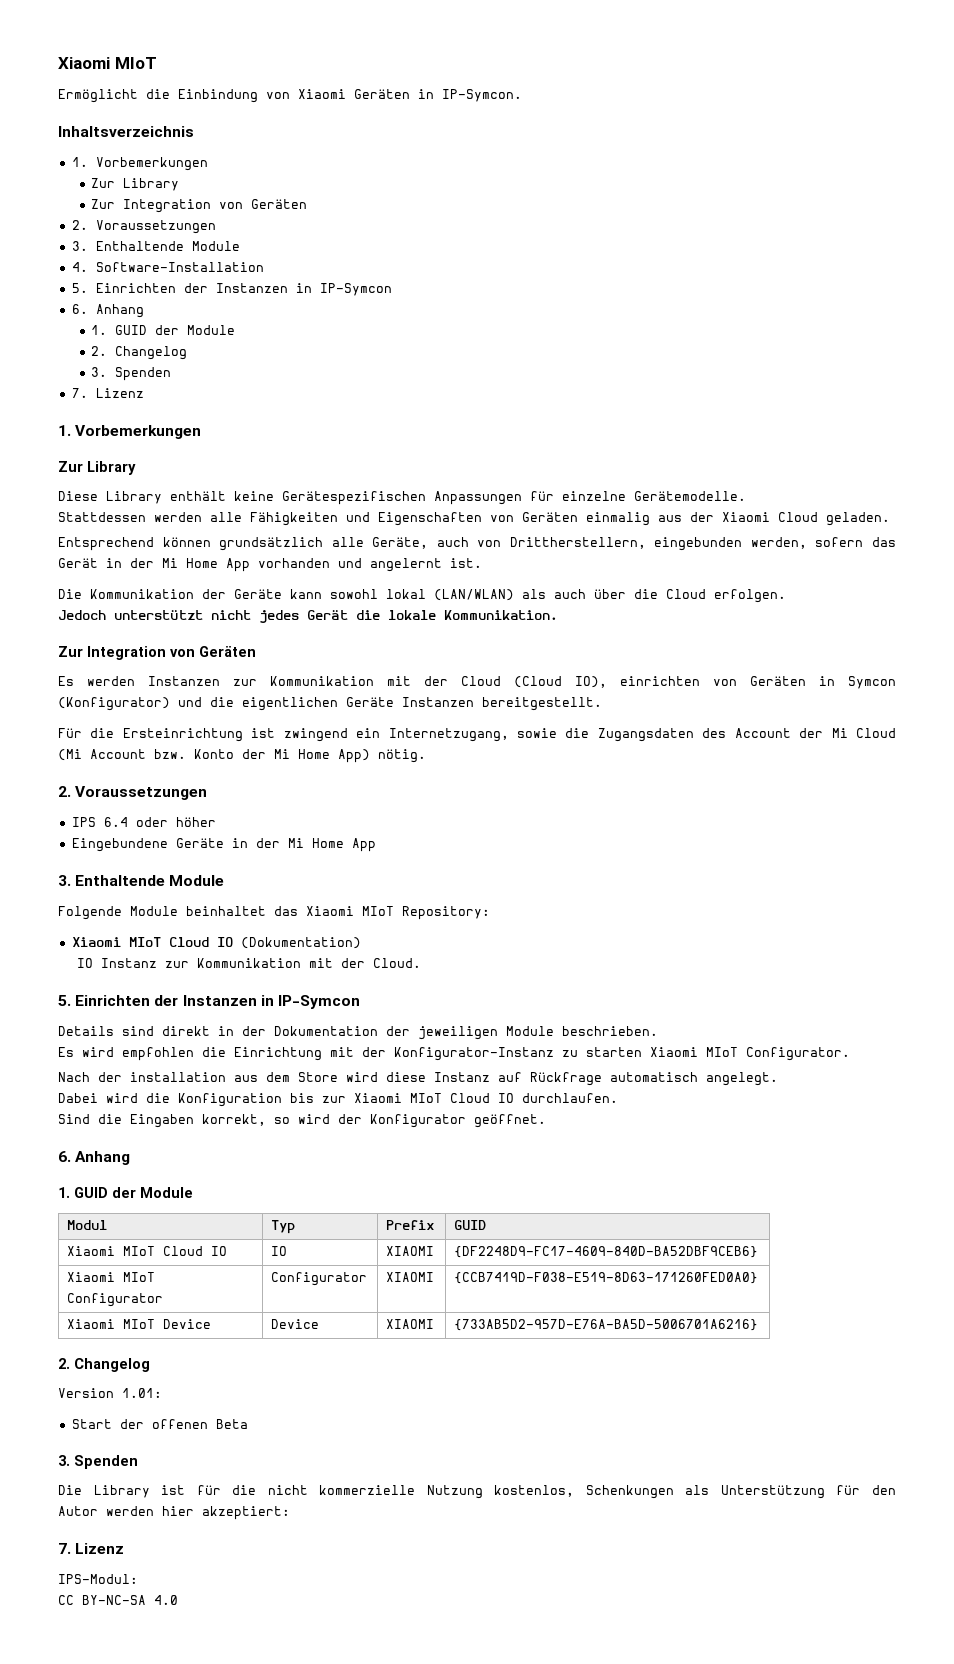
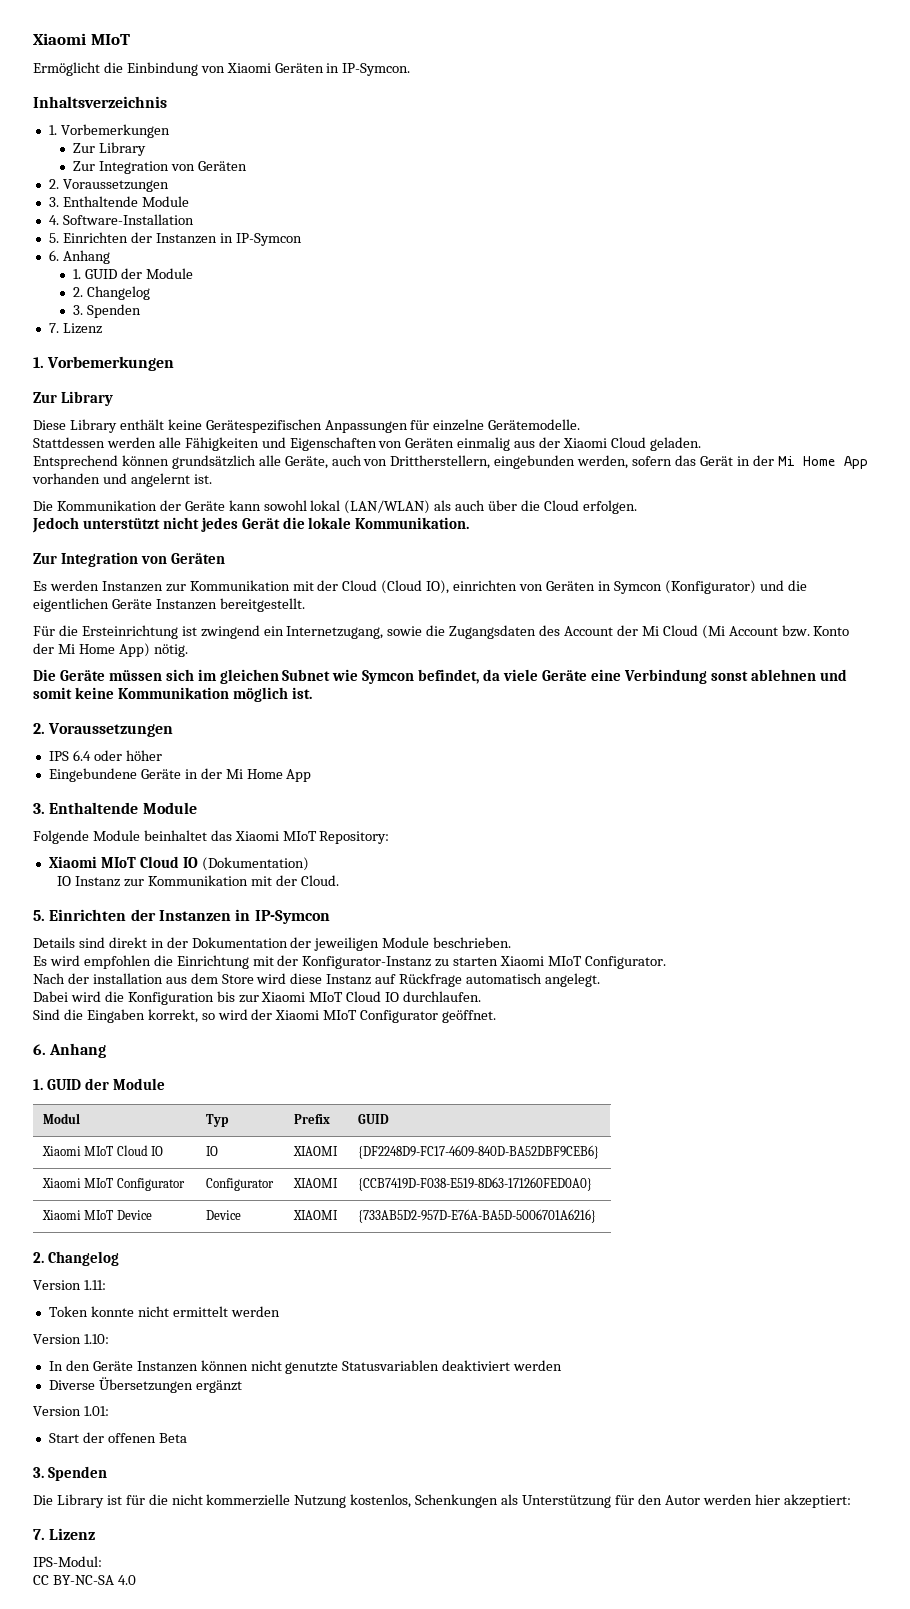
(426, 756) none -> [33,669,847,684] [33,687,312,702] // Die Geräte müssen sich im gleichen Subnet wie Symcon befindet, da viele Geräte eine Verbindung sonst ablehnen und somit keine Kommunikation möglich ist.
[370,1114,466,1128] Konfigurator -> [275,1010,439,1023] Xiaomi MIoT Configurator
(150, 1365) none -> [33,1280,106,1290] [48,1306,280,1317] [33,1334,109,1344] [48,1360,563,1374] [48,1377,242,1393] // Version 1.11: // Token konnte nicht ermittelt werden // Version 1.10: // In den Geräte Instanzen können nicht genutzte Statusvariablen deaktiviert werden // Diverse Übersetzungen ergänzt

